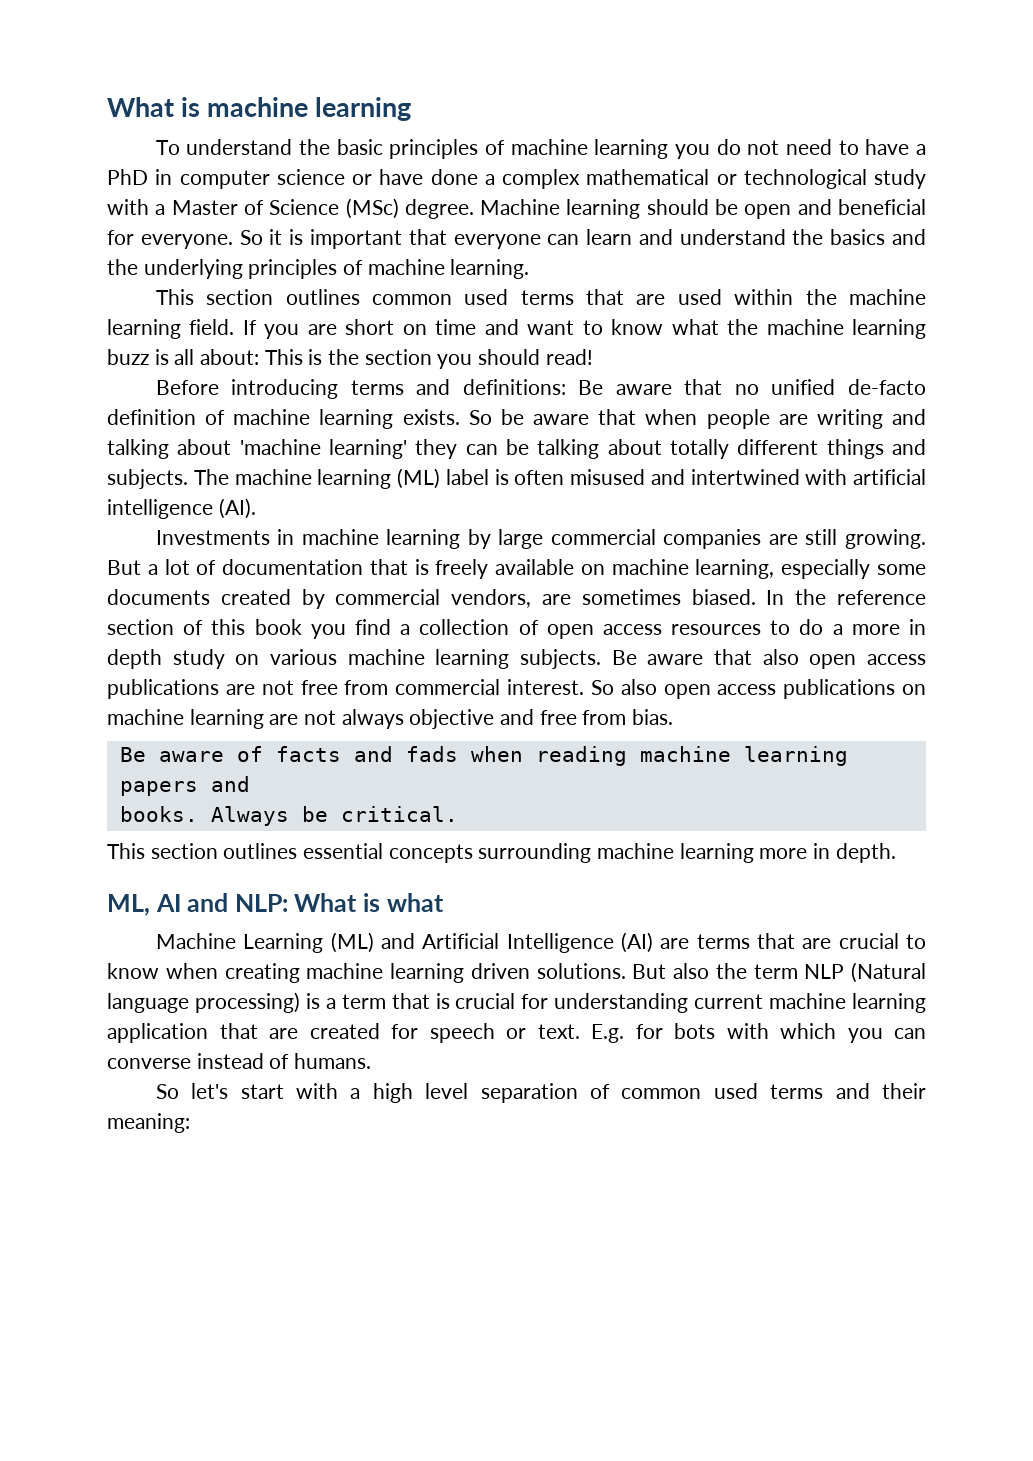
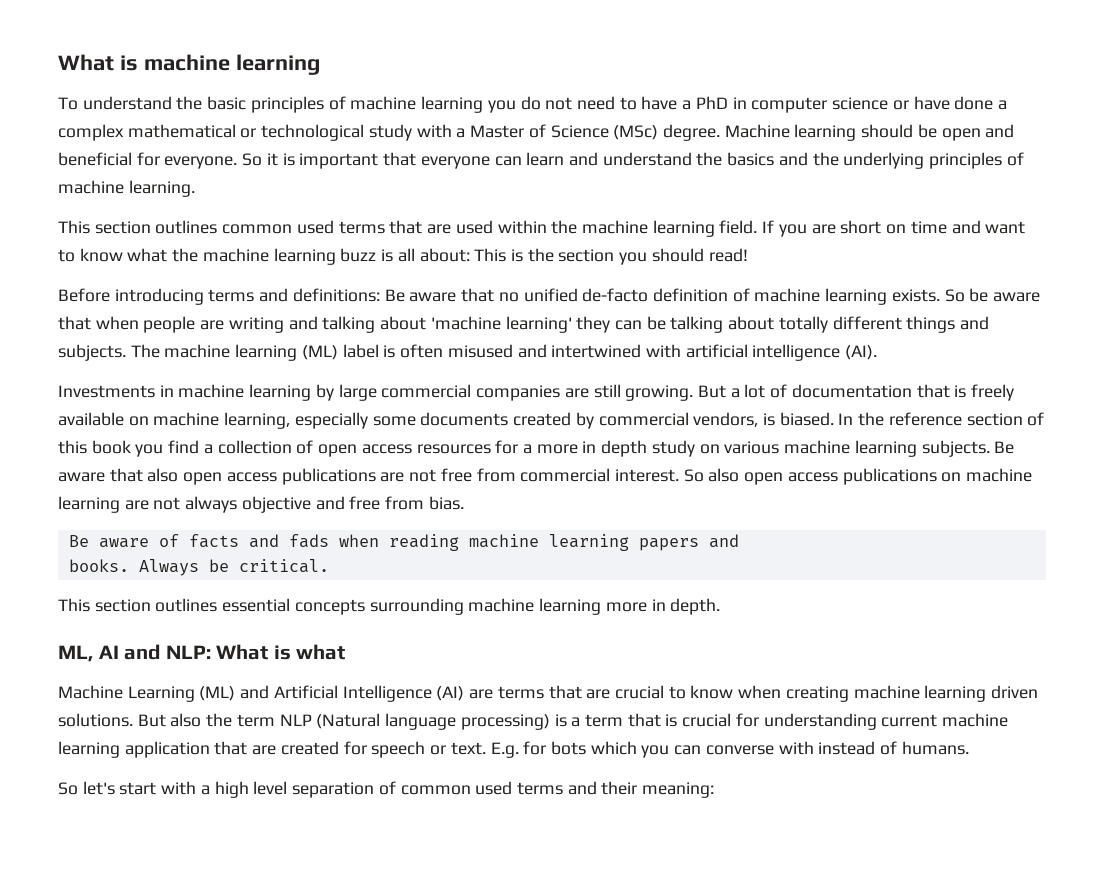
[542,589,681,605] are sometimes -> [762,413,775,426] is
[770,619,824,635] to do -> [495,440,519,454] for
[726,1023,769,1039] with -> (586, 748) none
(191, 1063) none -> [778,741,814,755] with

